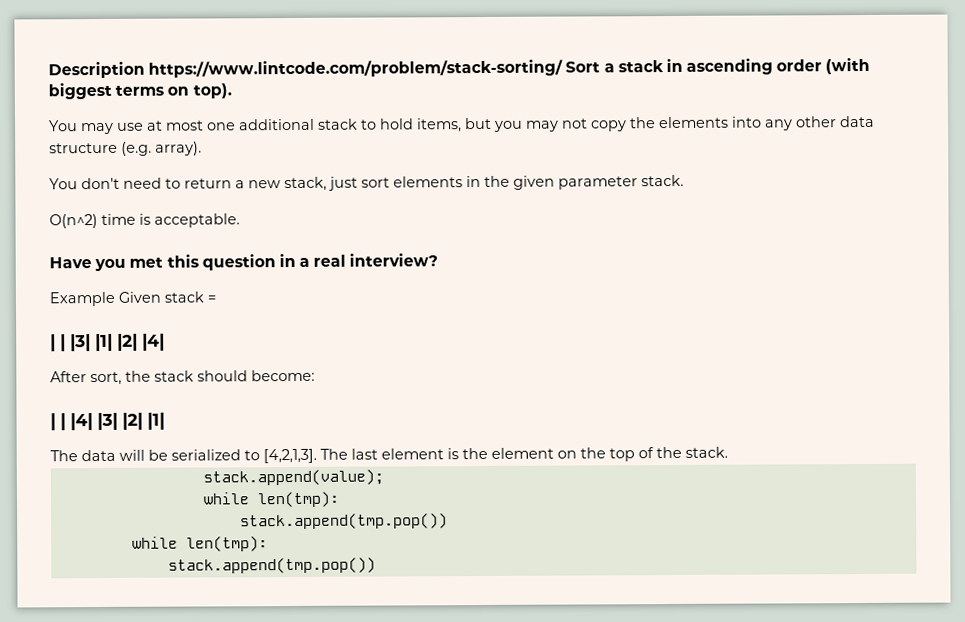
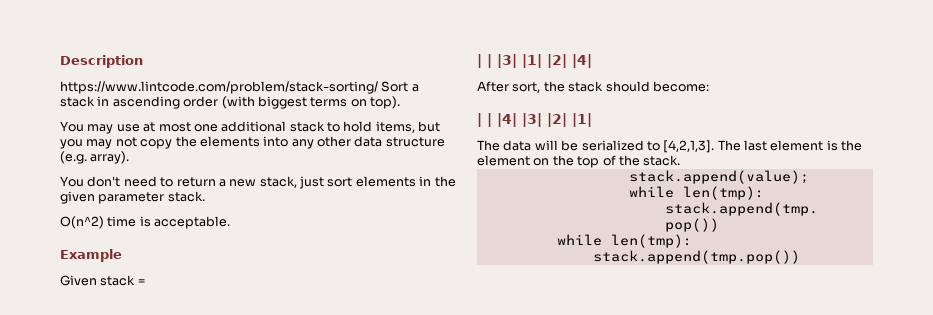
(145, 70) none -> (143, 61) //
[49,253,439,272] [49,291,115,307] Have you met this question in a real interview? // Example -> [60,249,122,262] Example //

